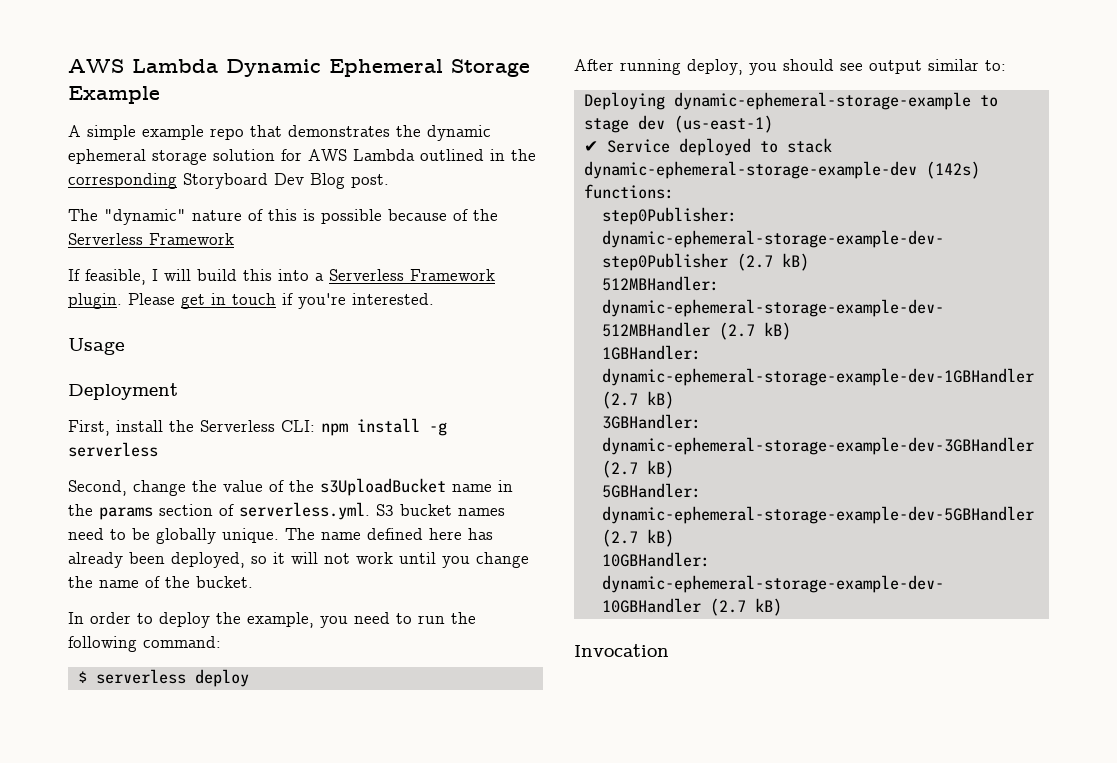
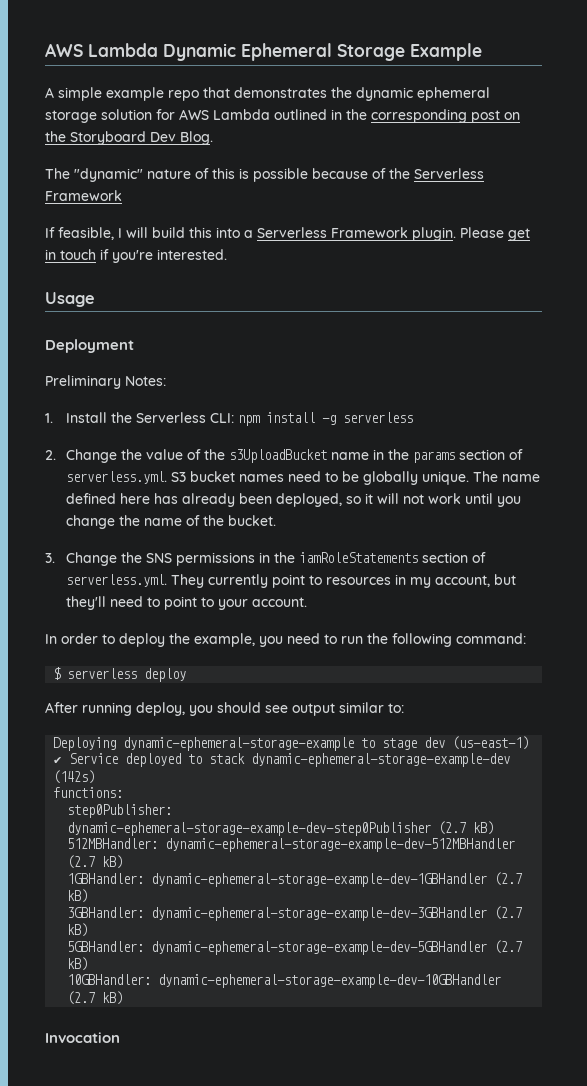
[183,173,389,189] Storyboard Dev Blog post. -> [471,110,520,123] [45,131,213,145] post on the Storyboard Dev Blog.
[68,420,163,436] First, install -> [45,375,166,389] [45,412,108,423] Preliminary Notes: // 1. Install
[68,480,186,496] Second, change -> [45,449,118,463] 2. Change
(253, 582) none -> [45,552,487,566] [66,574,517,588] [66,596,308,610] // 3. Change the SNS permissions in the iamRoleStatements section of serverless.yml. They currently point to resources in my account, but they'll need to point to your account.

